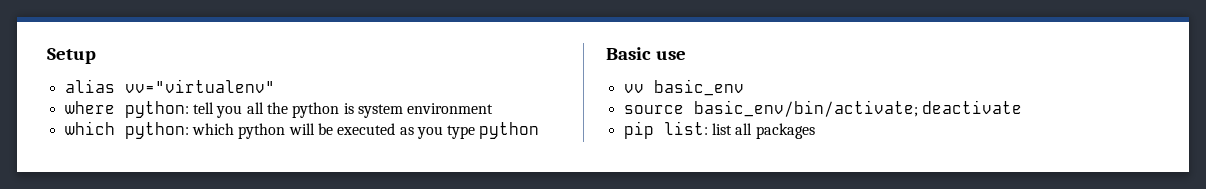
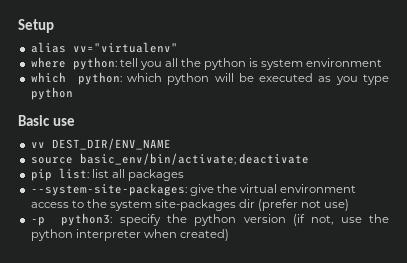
[653,79,744,96] basic_env -> [51,138,171,150] DEST_DIR/ENV_NAME
(815, 131) none -> [30,183,357,196] [30,199,350,211] [30,213,389,226] [30,229,229,241] // --system-site-packages: give the virtual environment access to the system site-packages dir (prefer not use) // -p python3: specify the python version (if not, use the python interpreter when created)

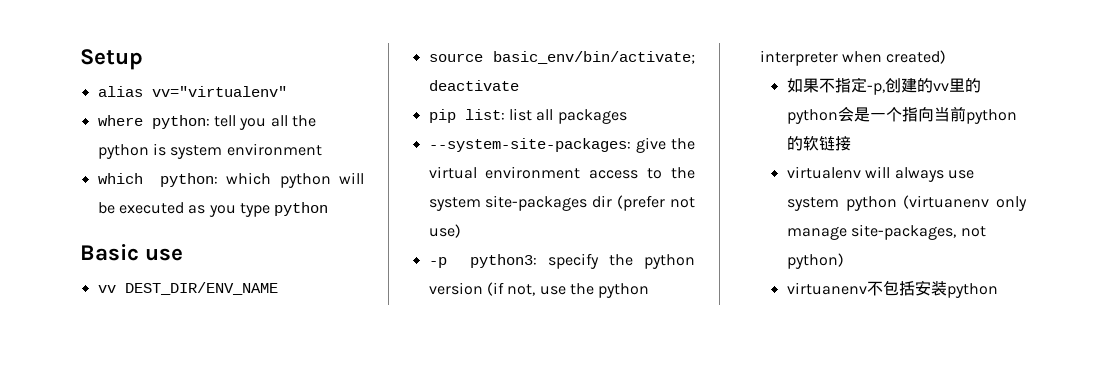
(229, 235) none -> [786,77,981,95] [786,106,1017,124] [786,135,851,151] [786,166,974,182] [786,195,1027,211] [786,224,986,240] [786,253,844,269] [786,280,998,298] // 如果不指定-p,创建的vv里的python会是一个指向当前python的软链接 // virtualenv will always use system python (virtuanenv only manage site-packages, not python) // virtuanenv不包括安装python

